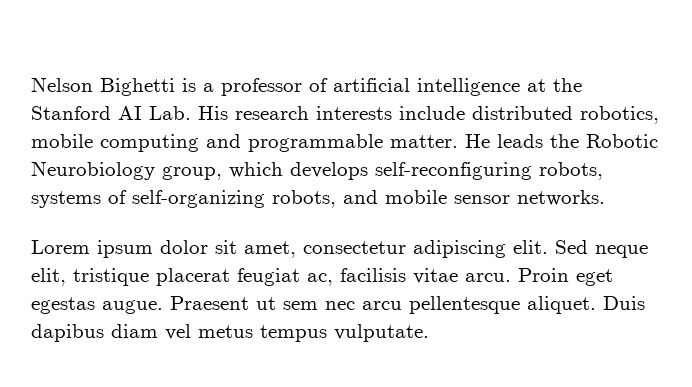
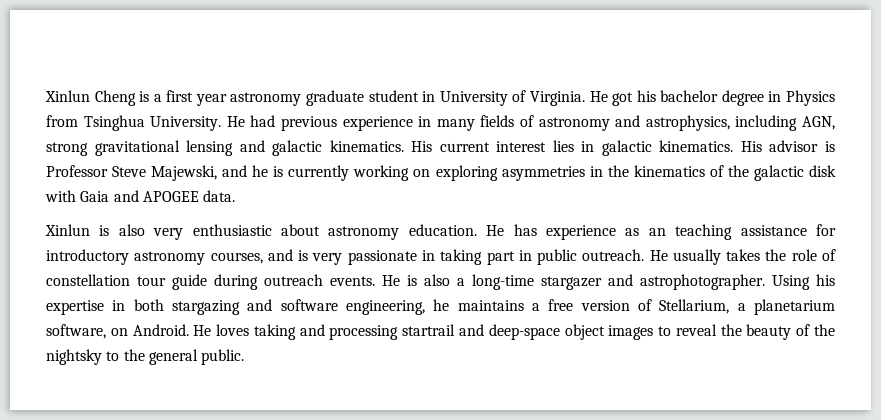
[31,77,582,96] [31,106,659,124] [31,134,658,152] [31,161,603,180] [31,190,605,208] [31,240,648,258] [31,268,613,286] [31,296,645,314] [31,324,429,342] Nelson Bighetti is a professor of artificial intelligence at the Stanford AI Lab. His research interests include distributed robotics, mobile computing and programmable matter. He leads the Robotic Neurobiology group, which develops self-reconfiguring robots, systems of self-organizing robots, and mobile sensor networks. // Lorem ipsum dolor sit amet, consectetur adipiscing elit. Sed neque elit, tristique placerat feugiat ac, facilisis vitae arcu. Proin eget egestas augue. Praesent ut sem nec arcu pellentesque aliquet. Duis dapibus diam vel metus tempus vulputate. -> [45,90,835,106] [46,115,836,131] [46,140,835,156] [46,165,836,181] [45,190,236,202] [45,224,836,240] [46,249,837,265] [46,274,835,290] [46,299,836,315] [46,324,836,340] [46,349,245,365] Xinlun Cheng is a first year astronomy graduate student in University of Virginia. He got his bachelor degree in Physics from Tsinghua University. He had previous experience in many fields of astronomy and astrophysics, including AGN, strong gravitational lensing and galactic kinematics. His current interest lies in galactic kinematics. His advisor is Professor Steve Majewski, and he is currently working on exploring asymmetries in the kinematics of the galactic disk with Gaia and APOGEE data. // Xinlun is also very enthusiastic about astronomy education. He has experience as an teaching assistance for introductory astronomy courses, and is very passionate in taking part in public outreach. He usually takes the role of constellation tour guide during outreach events. He is also a long-time stargazer and astrophotographer. Using his expertise in both stargazing and software engineering, he maintains a free version of Stellarium, a planetarium software, on Android. He loves taking and processing startrail and deep-space object images to reveal the beauty of the nightsky to the general public.

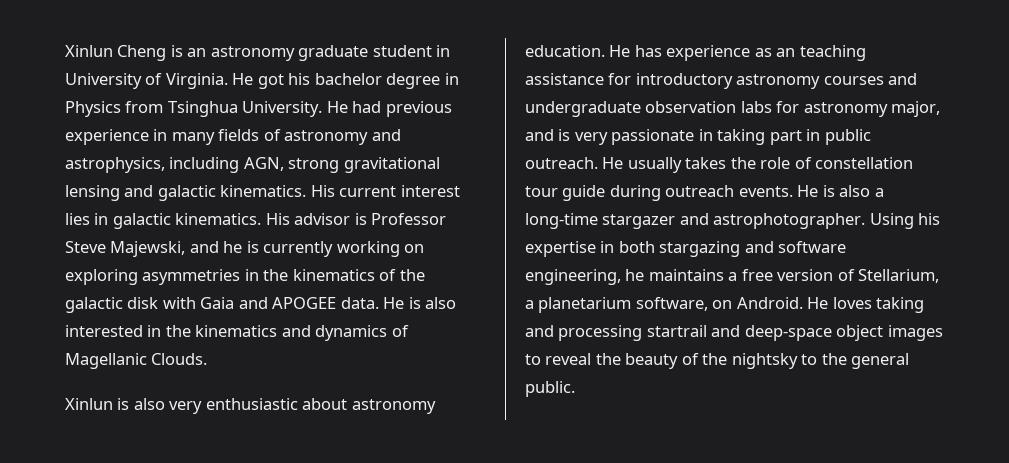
[153,90,227,106] a first year -> [187,48,207,57] an
(236, 196) none -> [383,297,457,309] [65,325,409,341] [65,353,208,369] He is also interested in the kinematics and dynamics of Magellanic Clouds.
[210,252,263,264] courses, -> [823,73,918,85] [525,101,941,117] courses and undergraduate observation labs for astronomy major,

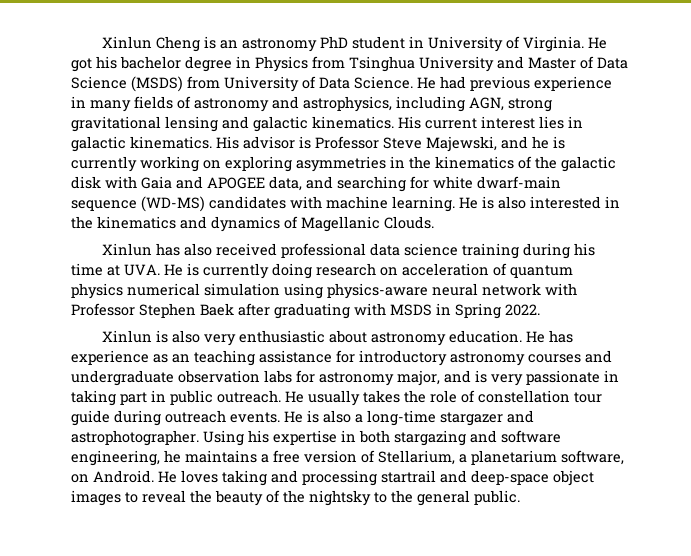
[298,45,369,61] graduate -> [320,36,349,48] PhD
[242,101,323,117] University. -> [419,56,628,72] [71,76,413,92] University and Master of Data Science (MSDS) from University of Data Science.
[340,297,379,309] data. -> [269,176,561,192] [71,196,455,212] data, and searching for white dwarf-main sequence (WD-MS) candidates with machine learning.
(208, 359) none -> [102,243,596,259] [71,263,573,279] [71,283,577,299] [71,303,540,319] // Xinlun has also received professional data science training during his time at UVA. He is currently doing research on acceleration of quantum physics numerical simulation using physics-aware neural network with Professor Stephen Baek after graduating with MSDS in Spring 2022.

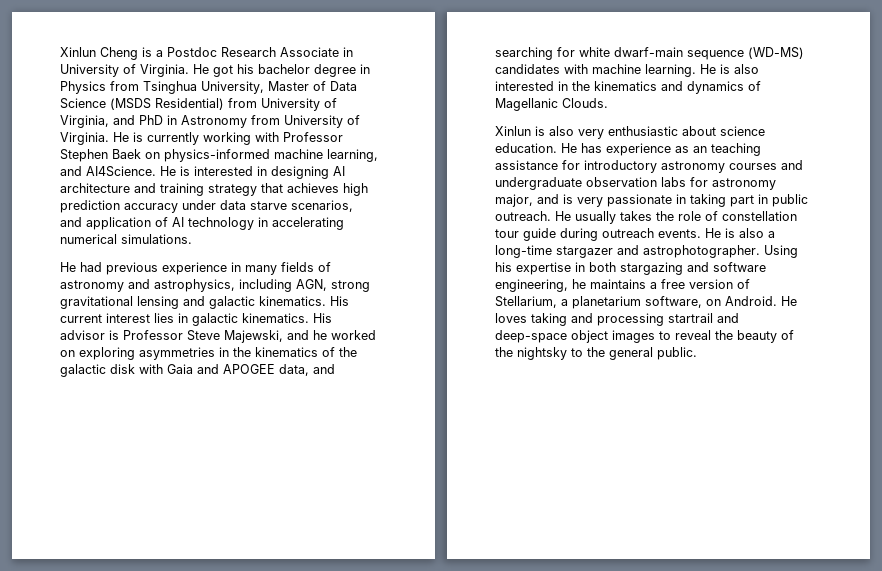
[220,36,406,52] an astronomy PhD student -> [156,47,339,57] a Postdoc Research Associate
[419,56,524,72] University and -> [201,81,264,94] University,
[131,76,413,92] (MSDS) from University of Data Science. -> [110,98,337,111] [60,115,360,128] [60,132,343,145] [60,149,378,162] [60,166,345,179] [60,183,368,196] [60,200,353,213] [60,217,344,230] [60,234,192,244] (MSDS Residential) from University of Virginia, and PhD in Astronomy from University of Virginia. He is currently working with Professor Stephen Baek on physics-informed machine learning, and AI4Science. He is interested in designing AI architecture and training strategy that achieves high prediction accuracy under data starve scenarios, and application of AI technology in accelerating numerical simulations. //
[553,136,565,149] [71,156,199,172] is currently working -> [331,330,376,340] worked
[102,243,596,259] [71,263,573,279] [71,283,577,299] [71,303,540,319] // Xinlun has also received professional data science training during his time at UVA. He is currently doing research on acceleration of quantum physics numerical simulation using physics-aware neural network with Professor Stephen Baek after graduating with MSDS in Spring 2022. -> (608, 103) none
[371,332,447,346] astronomy -> [720,126,765,136] science

